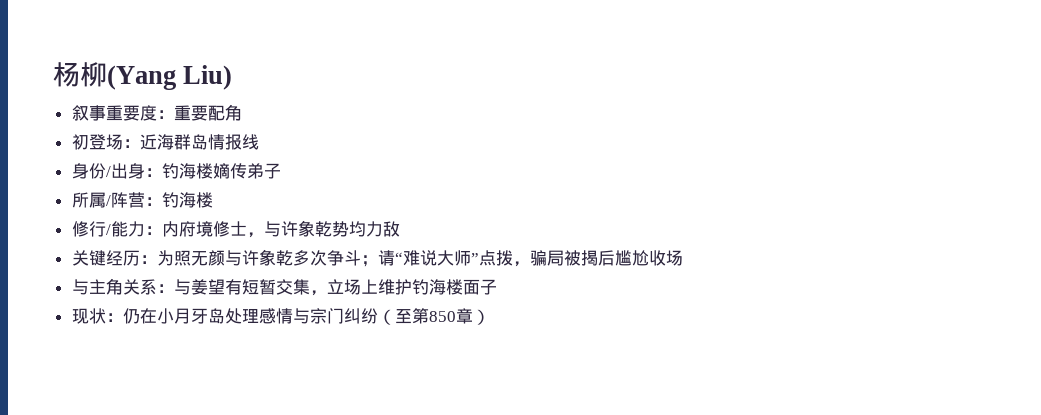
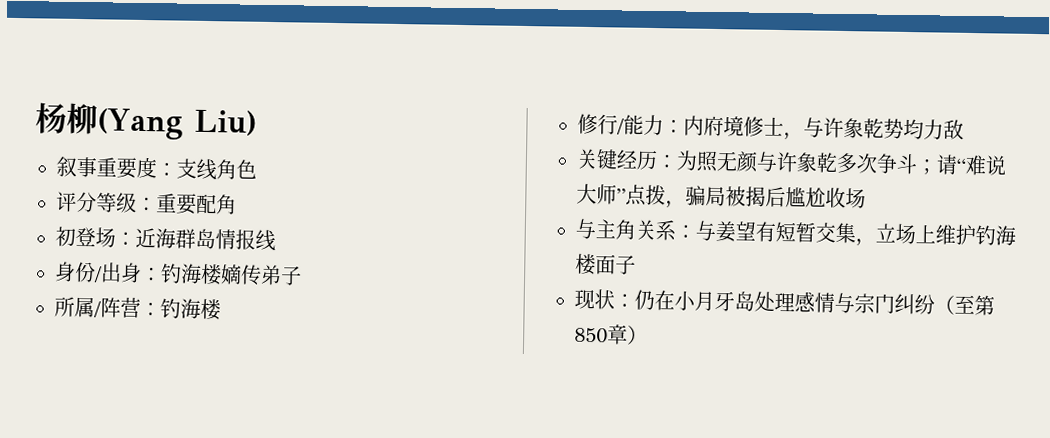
(174, 114) none -> [176,158,257,181] [56,191,157,213] 支线角色 // 评分等级：

